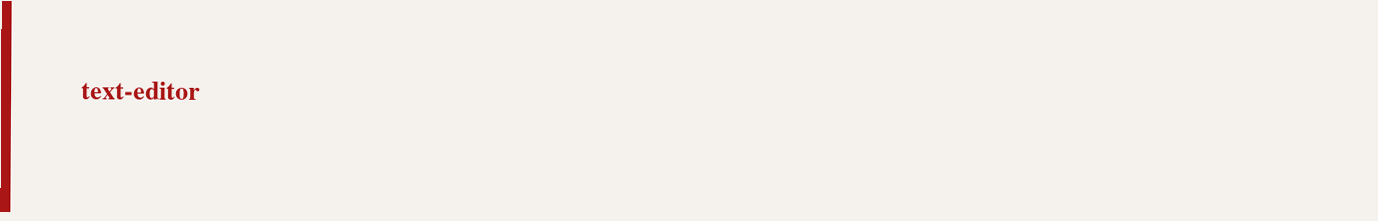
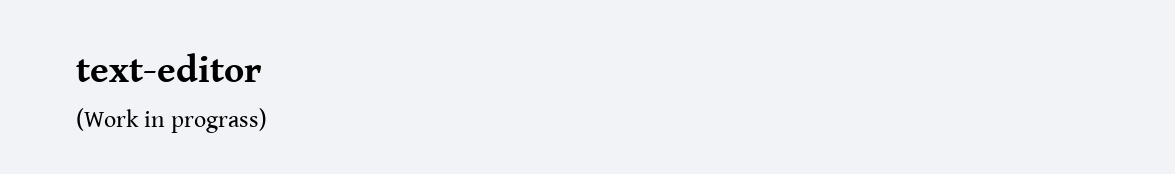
(201, 90) none -> [76,108,267,133] // (Work in prograss)

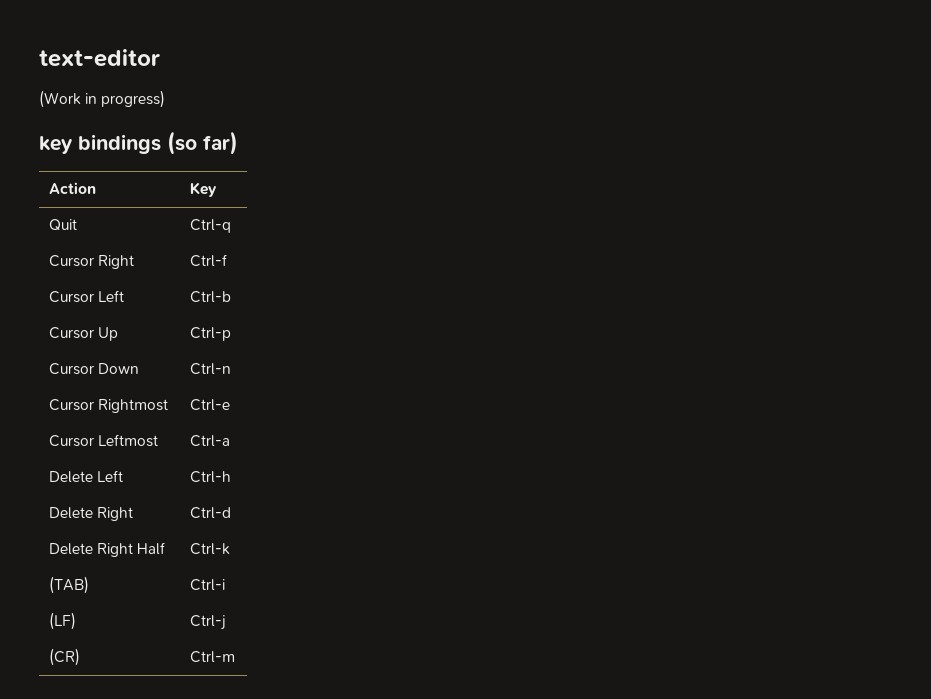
[170,108,267,133] prograss) -> [101,90,166,108] [39,131,238,155] [48,182,96,194] [189,182,217,197] [48,219,77,231] [189,219,231,233] [48,255,135,269] [189,254,227,267] [48,290,125,303] [189,291,231,303] [48,327,119,341] [189,327,231,341] [48,363,140,375] [189,363,231,375] [48,399,169,413] [189,399,230,411] [48,434,159,447] [189,435,230,447] [48,470,124,483] [189,471,231,483] [48,507,134,521] [189,507,231,519] [48,542,166,557] [189,543,230,555] [48,576,89,594] [189,579,225,591] [48,612,76,630] [189,615,226,630] [48,648,80,666] [189,651,235,663] progress) // key bindings (so far) // Action | Key // Quit | Ctrl-q // Cursor Right | Ctrl-f // Cursor Left | Ctrl-b // Cursor Up | Ctrl-p // Cursor Down | Ctrl-n // Cursor Rightmost | Ctrl-e // Cursor Leftmost | Ctrl-a // Delete Left | Ctrl-h // Delete Right | Ctrl-d // Delete Right Half | Ctrl-k // (TAB) | Ctrl-i // (LF) | Ctrl-j // (CR) | Ctrl-m

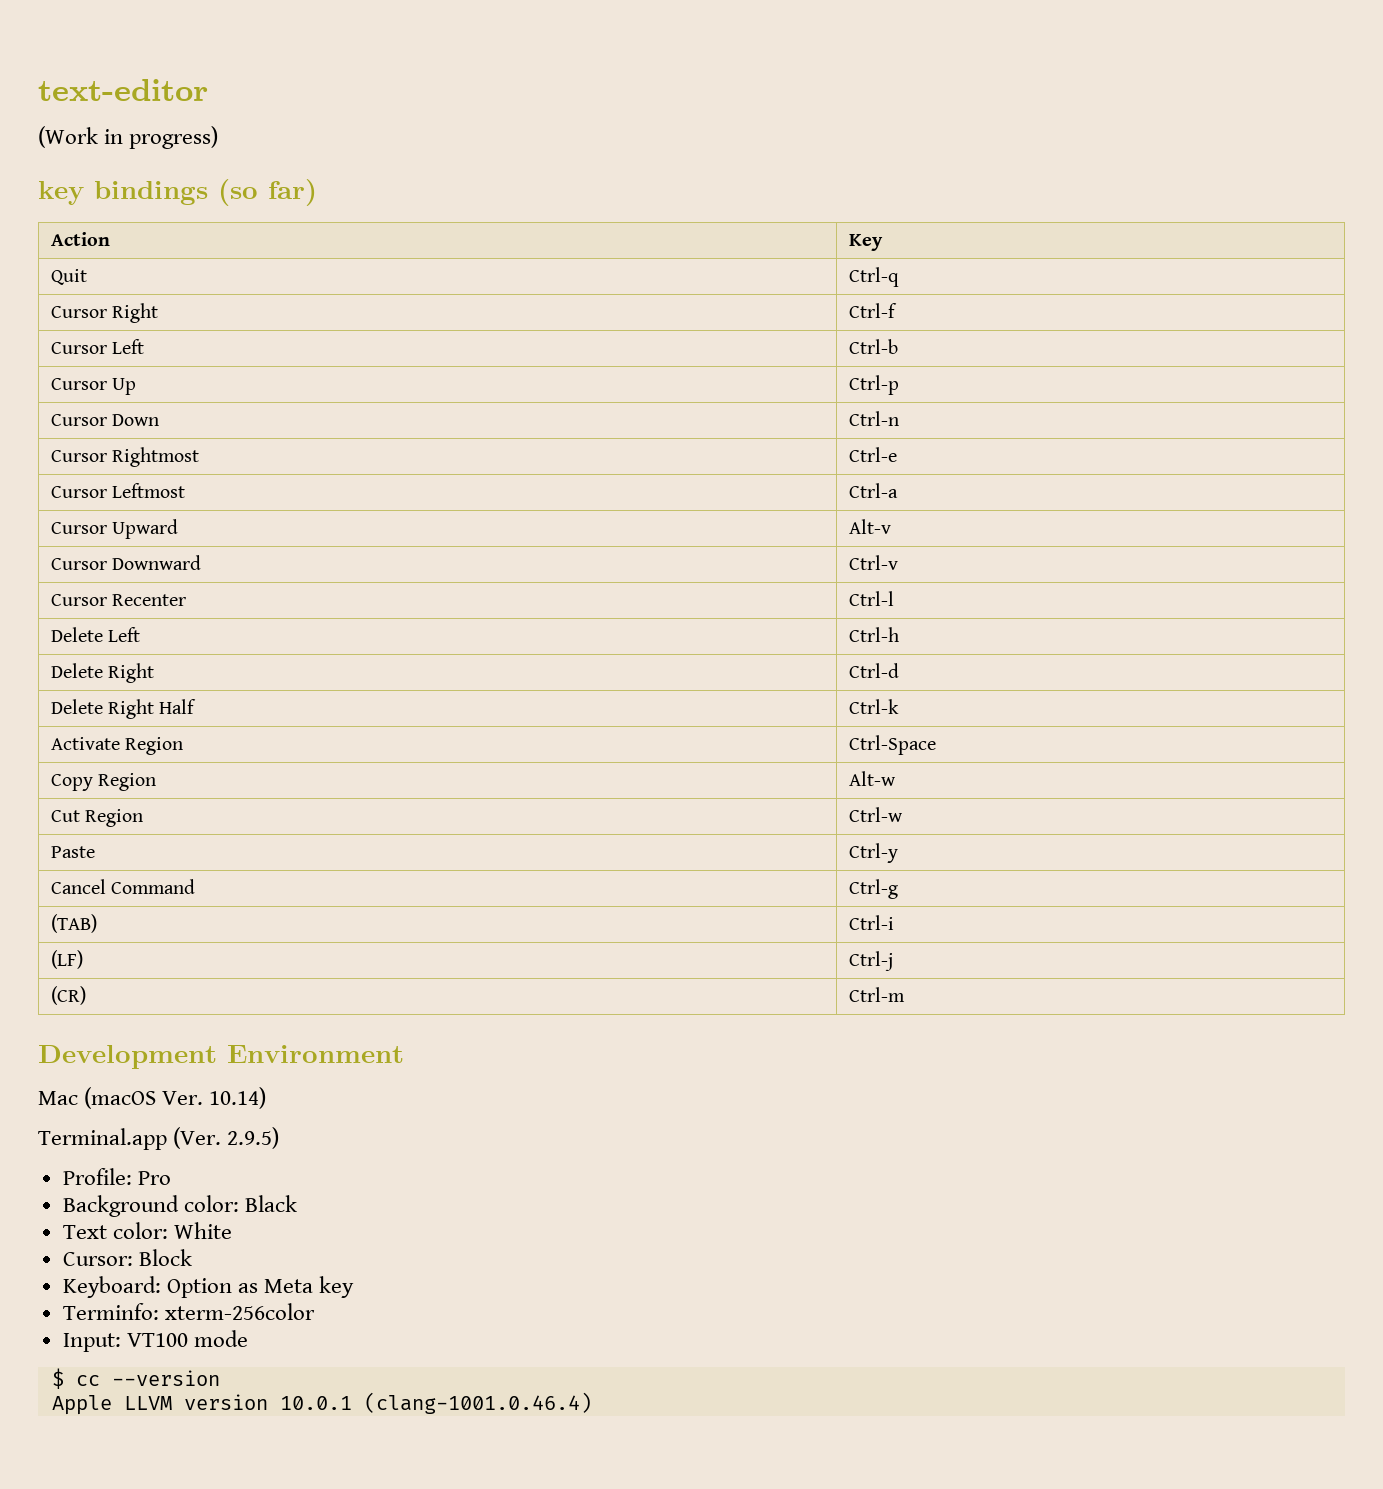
(230, 441) none -> [50,519,178,539] [848,519,891,534] [50,555,201,570] [848,555,898,570] [50,594,186,606] [848,591,894,606] // Cursor Upward | Alt-v // Cursor Downward | Ctrl-v // Cursor Recenter | Ctrl-l
(230, 549) none -> [50,737,183,755] [848,735,936,755] [50,773,156,791] [848,771,896,786] [50,809,143,827] [848,807,903,822] [50,846,95,858] [848,843,898,863] [50,879,195,894] [848,879,898,899] // Activate Region | Ctrl-Space // Copy Region | Alt-w // Cut Region | Ctrl-w // Paste | Ctrl-y // Cancel Command | Ctrl-g
(235, 657) none -> [38,1045,404,1069] [38,1087,267,1109] [38,1127,280,1150] [62,1168,171,1185] [62,1195,297,1217] [62,1222,232,1239] [62,1249,192,1266] [62,1276,355,1298] [62,1303,315,1320] [62,1330,248,1352] [51,1368,220,1389] [51,1392,592,1415] // Development Environment // Mac (macOS Ver. 10.14) // Terminal.app (Ver. 2.9.5) // Profile: Pro // Background color: Black // Text color: White // Cursor: Block // Keyboard: Option as Meta key // Terminfo: xterm-256color // Input: VT100 mode // $ cc --version // Apple LLVM version 10.0.1 (clang-1001.0.46.4)

